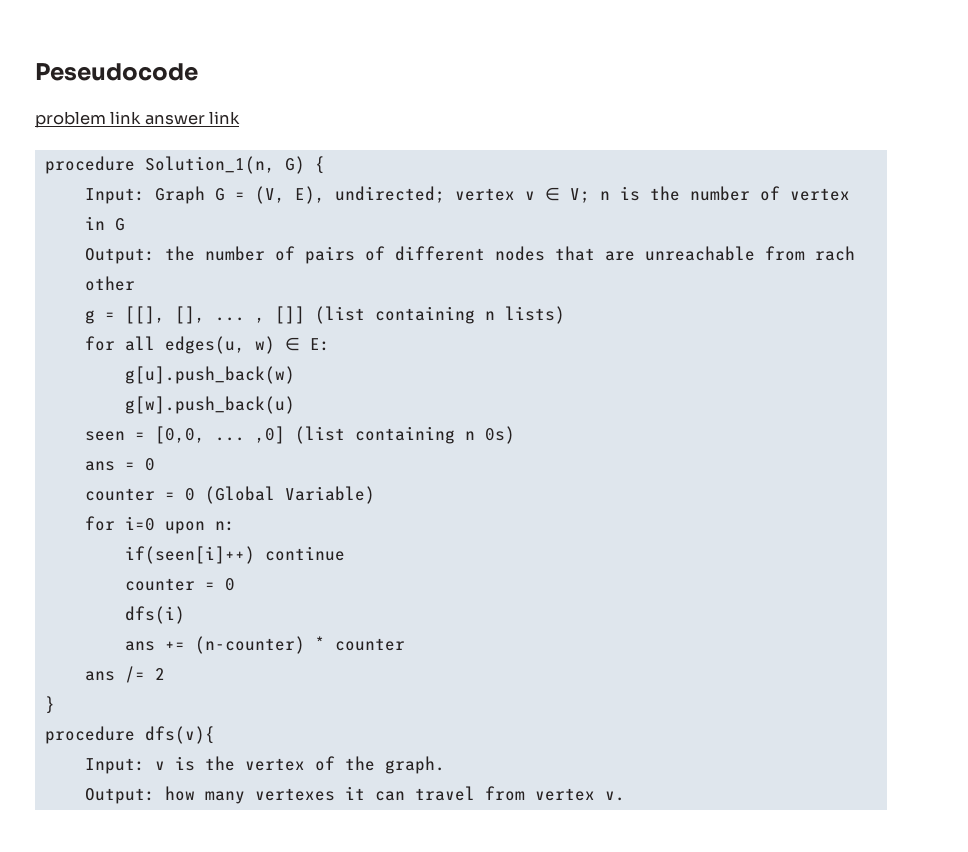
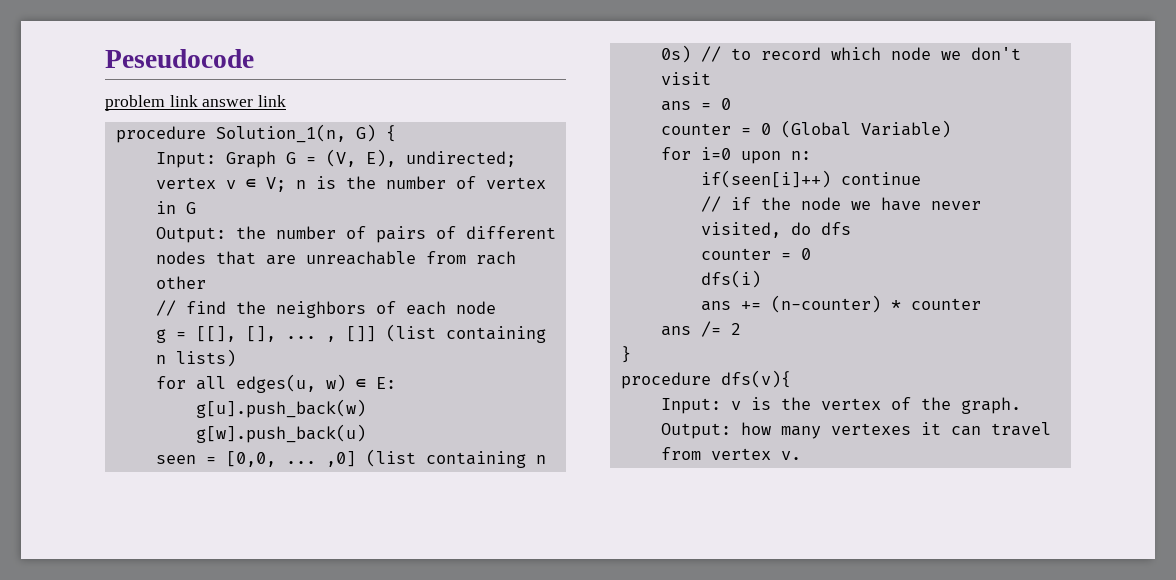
(135, 283) none -> [155,300,496,318] // // find the neighbors of each node
(515, 435) none -> [700,46,1021,62] [660,72,711,85] // to record which node we don't visit
(345, 553) none -> [700,196,981,212] [700,222,851,238] // // if the node we have never visited, do dfs

